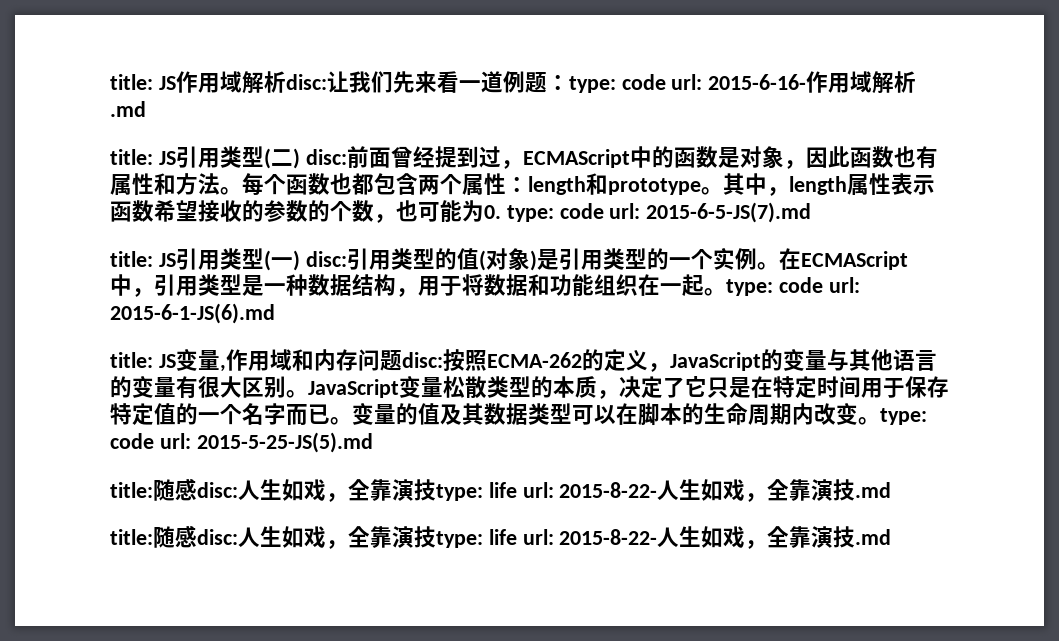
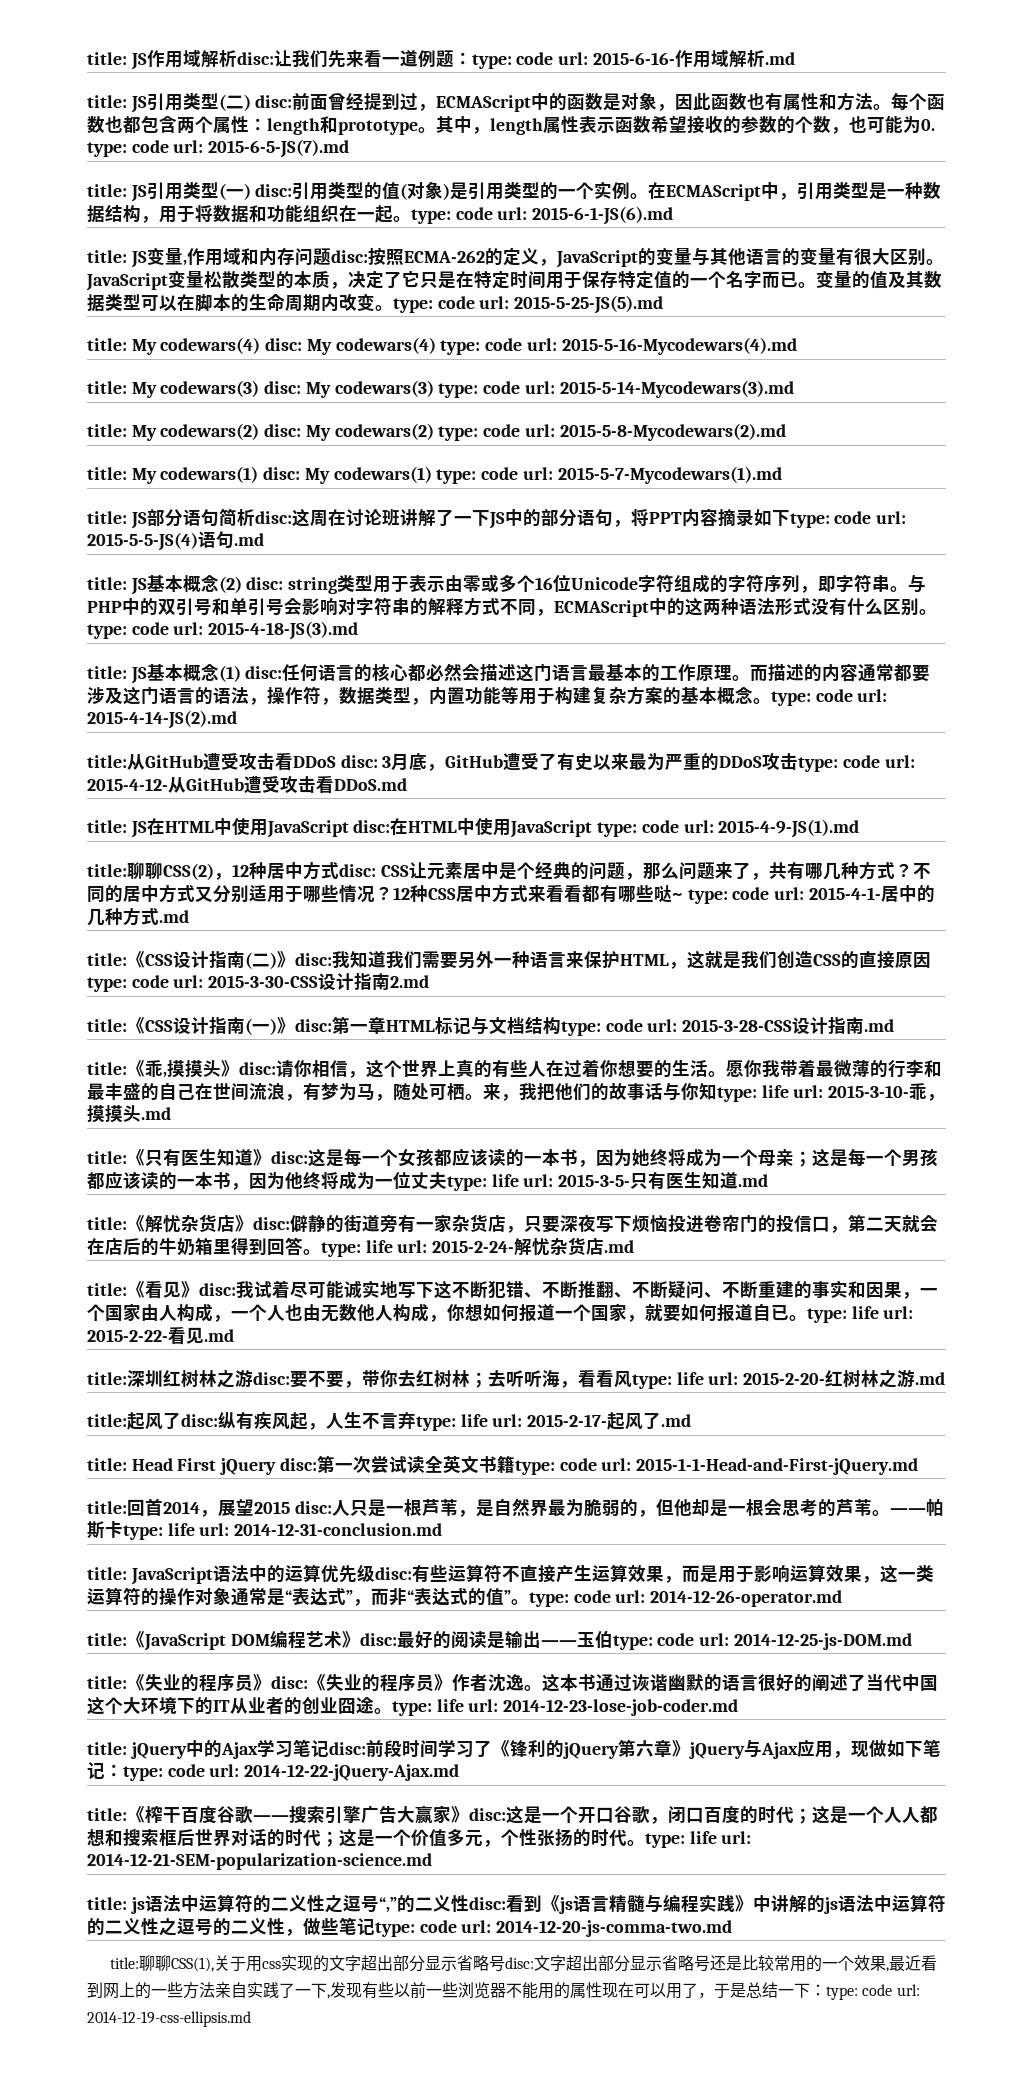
[153,478,892,502] [110,525,892,549] 随感disc:人生如戏，全靠演技type: life url: 2015-8-22-人生如戏，全靠演技.md // title:随感disc:人生如戏，全靠演技type: life url: 2015-8-22-人生如戏，全靠演技.md -> [131,337,797,355] [87,380,794,398] [87,423,786,441] [87,466,782,484] [87,508,907,529] [87,531,264,551] [87,574,927,595] [87,597,937,617] [87,621,359,640] [87,663,931,684] [87,686,888,706] [87,710,237,729] [87,752,915,772] [87,775,407,794] [87,818,860,838] [87,861,931,880] [87,884,935,904] [87,907,189,926] [87,950,931,969] [87,973,430,992] [87,1016,895,1036] [87,1059,942,1078] [87,1082,946,1102] [87,1105,171,1123] [87,1148,938,1167] [87,1171,769,1191] [87,1214,938,1233] [87,1237,635,1257] [87,1280,938,1299] [87,1303,914,1323] [87,1326,234,1345] [87,1369,946,1389] [87,1412,692,1431] [87,1455,919,1475] [87,1498,944,1517] [87,1521,443,1540] [87,1564,934,1585] [87,1587,843,1607] [87,1630,912,1651] [87,1673,938,1692] [87,1696,739,1716] [87,1739,941,1759] [87,1762,460,1781] [87,1805,938,1824] [87,1828,752,1848] [87,1853,432,1870] [87,1894,946,1914] [87,1917,733,1937] [109,1955,937,1972] [87,1982,920,2000] [87,2011,251,2027] My codewars(4) disc: My codewars(4) type: code url: 2015-5-16-Mycodewars(4).md // title: My codewars(3) disc: My codewars(3) type: code url: 2015-5-14-Mycodewars(3).md // title: My codewars(2) disc: My codewars(2) type: code url: 2015-5-8-Mycodewars(2).md // title: My codewars(1) disc: My codewars(1) type: code url: 2015-5-7-Mycodewars(1).md // title: JS部分语句简析disc:这周在讨论班讲解了一下JS中的部分语句，将PPT内容摘录如下type: code url: 2015-5-5-JS(4)语句.md // title: JS基本概念(2) disc: string类型用于表示由零或多个16位Unicode字符组成的字符序列，即字符串。与PHP中的双引号和单引号会影响对字符串的解释方式不同，ECMAScript中的这两种语法形式没有什么区别。type: code url: 2015-4-18-JS(3).md // title: JS基本概念(1) disc:任何语言的核心都必然会描述这门语言最基本的工作原理。而描述的内容通常都要涉及这门语言的语法，操作符，数据类型，内置功能等用于构建复杂方案的基本概念。type: code url: 2015-4-14-JS(2).md // title:从GitHub遭受攻击看DDoS disc: 3月底，GitHub遭受了有史以来最为严重的DDoS攻击type: code url: 2015-4-12-从GitHub遭受攻击看DDoS.md // title: JS在HTML中使用JavaScript disc:在HTML中使用JavaScript type: code url: 2015-4-9-JS(1).md // title:聊聊CSS(2)，12种居中方式disc: CSS让元素居中是个经典的问题，那么问题来了，共有哪几种方式？不同的居中方式又分别适用于哪些情况？12种CSS居中方式来看看都有哪些哒~ type: code url: 2015-4-1-居中的几种方式.md // title:《CSS设计指南(二)》disc:我知道我们需要另外一种语言来保护HTML，这就是我们创造CSS的直接原因type: code url: 2015-3-30-CSS设计指南2.md // title:《CSS设计指南(一)》disc:第一章HTML标记与文档结构type: code url: 2015-3-28-CSS设计指南.md // title:《乖,摸摸头》disc:请你相信，这个世界上真的有些人在过着你想要的生活。愿你我带着最微薄的行李和最丰盛的自己在世间流浪，有梦为马，随处可栖。来，我把他们的故事话与你知type: life url: 2015-3-10-乖，摸摸头.md // title:《只有医生知道》disc:这是每一个女孩都应该读的一本书，因为她终将成为一个母亲；这是每一个男孩都应该读的一本书，因为他终将成为一位丈夫type: life url: 2015-3-5-只有医生知道.md // title:《解忧杂货店》disc:僻静的街道旁有一家杂货店，只要深夜写下烦恼投进卷帘门的投信口，第二天就会在店后的牛奶箱里得到回答。type: life url: 2015-2-24-解忧杂货店.md // title:《看见》disc:我试着尽可能诚实地写下这不断犯错、不断推翻、不断疑问、不断重建的事实和因果，一个国家由人构成，一个人也由无数他人构成，你想如何报道一个国家，就要如何报道自已。type: life url: 2015-2-22-看见.md // title:深圳红树林之游disc:要不要，带你去红树林；去听听海，看看风type: life url: 2015-2-20-红树林之游.md // title:起风了disc:纵有疾风起，人生不言弃type: life url: 2015-2-17-起风了.md // title: Head First jQuery disc:第一次尝试读全英文书籍type: code url: 2015-1-1-Head-and-First-jQuery.md // title:回首2014，展望2015 disc:人只是一根芦苇，是自然界最为脆弱的，但他却是一根会思考的芦苇。——帕斯卡type: life url: 2014-12-31-conclusion.md // title: JavaScript语法中的运算优先级disc:有些运算符不直接产生运算效果，而是用于影响运算效果，这一类运算符的操作对象通常是“表达式”，而非“表达式的值”。type: code url: 2014-12-26-operator.md // title:《JavaScript DOM编程艺术》disc:最好的阅读是输出——玉伯type: code url: 2014-12-25-js-DOM.md // title:《失业的程序员》disc:《失业的程序员》作者沈逸。这本书通过诙谐幽默的语言很好的阐述了当代中国这个大环境下的IT从业者的创业囧途。type: life url: 2014-12-23-lose-job-coder.md // title: jQuery中的Ajax学习笔记disc:前段时间学习了《锋利的jQuery第六章》jQuery与Ajax应用，现做如下笔记：type: code url: 2014-12-22-jQuery-Ajax.md // title:《榨干百度谷歌——搜索引擎广告大赢家》disc:这是一个开口谷歌，闭口百度的时代；这是一个人人都想和搜索框后世界对话的时代；这是一个价值多元，个性张扬的时代。type: life url: 2014-12-21-SEM-popularization-science.md // title: js语法中运算符的二义性之逗号“,”的二义性disc:看到《js语言精髓与编程实践》中讲解的js语法中运算符的二义性之逗号的二义性，做些笔记type: code url: 2014-12-20-js-comma-two.md // title:聊聊CSS(1),关于用css实现的文字超出部分显示省略号disc:文字超出部分显示省略号还是比较常用的一个效果,最近看到网上的一些方法亲自实践了一下,发现有些以前一些浏览器不能用的属性现在可以用了，于是总结一下：type: code url: 2014-12-19-css-ellipsis.md

